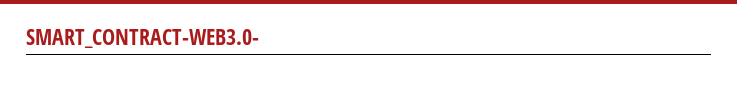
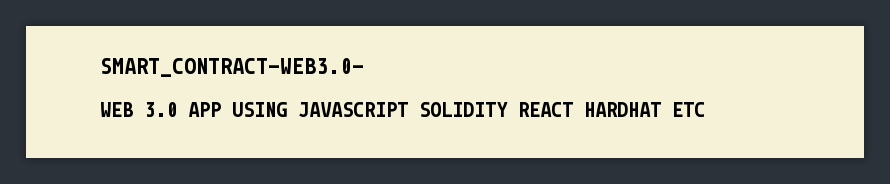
(259, 38) none -> [100,102,705,117] // WEB 3.0 APP USING JAVASCRIPT SOLIDITY REACT HARDHAT ETC

